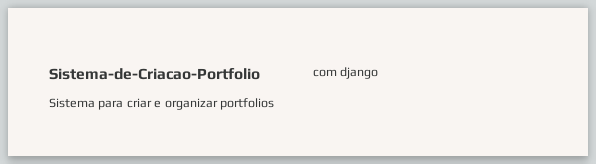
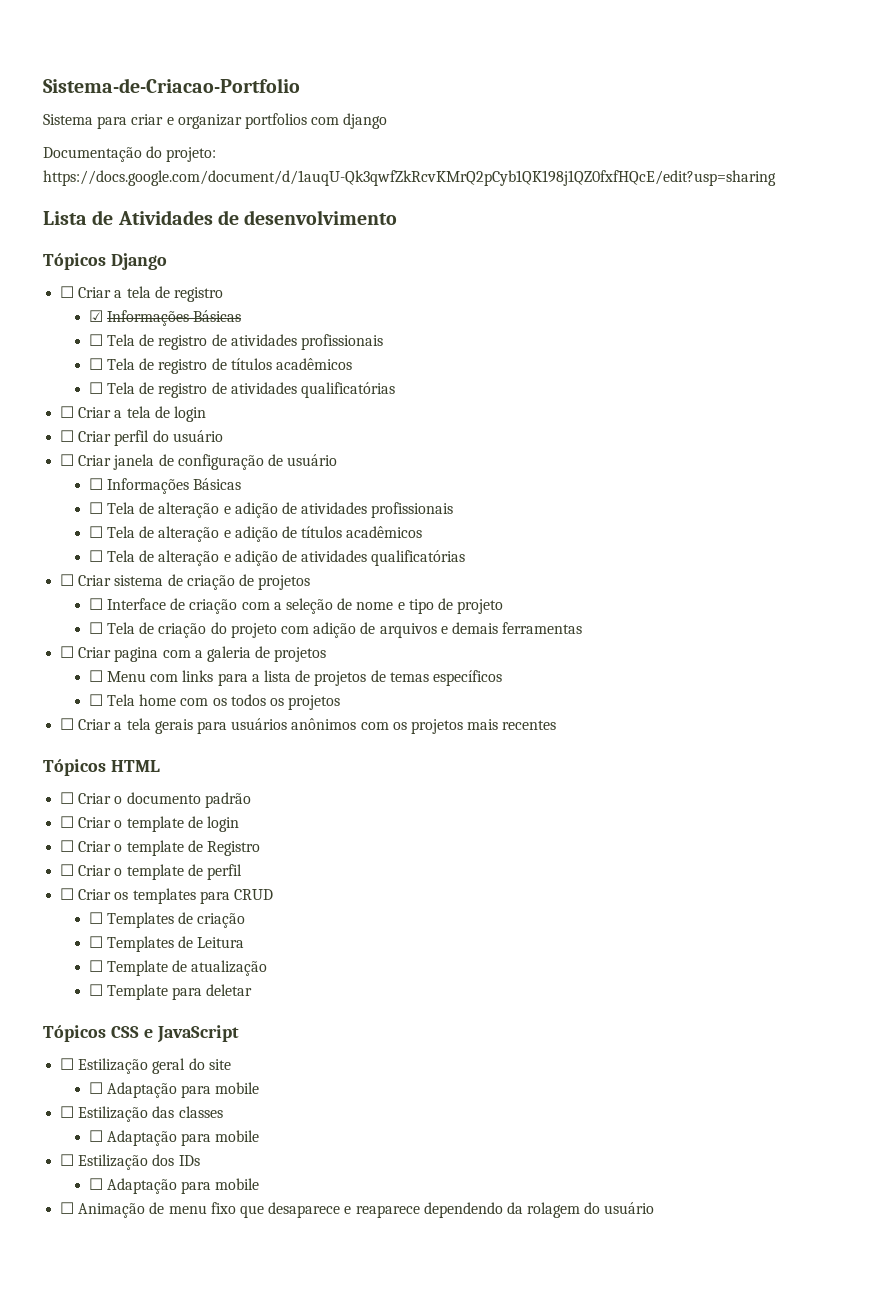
(379, 73) none -> [43,146,217,162] [43,170,776,186] [43,210,398,225] [43,253,167,270] [60,286,223,302] [88,310,242,326] [88,334,384,350] [88,358,353,374] [88,382,396,398] [60,406,206,422] [60,430,223,446] [60,454,338,470] [88,478,242,494] [88,502,454,518] [88,526,423,542] [88,550,466,566] [60,574,311,590] [88,598,504,614] [88,622,583,638] [60,646,327,662] [88,670,502,686] [88,694,341,710] [60,718,557,734] [43,759,160,776] [60,792,251,808] [60,816,239,832] [60,840,260,856] [60,864,242,880] [60,888,273,904] [88,912,246,928] [88,936,245,952] [88,960,268,976] [88,984,253,1000] [43,1025,239,1043] [60,1058,231,1074] [88,1082,260,1098] [60,1106,223,1122] [88,1130,260,1146] [60,1154,200,1170] [88,1178,260,1194] [60,1202,655,1218] // Documentação do projeto: https://docs.google.com/document/d/1auqU-Qk3qwfZkRcvKMrQ2pCyb1QK198j1QZ0fxfHQcE/edit?usp=sharing // Lista de Atividades de desenvolvimento // Tópicos Django // ☐ Criar a tela de registro // ☑ Informações Básicas // ☐ Tela de registro de atividades profissionais // ☐ Tela de registro de títulos acadêmicos // ☐ Tela de registro de atividades qualificatórias // ☐ Criar a tela de login // ☐ Criar perfil do usuário // ☐ Criar janela de configuração de usuário // ☐ Informações Básicas // ☐ Tela de alteração e adição de atividades profissionais // ☐ Tela de alteração e adição de títulos acadêmicos // ☐ Tela de alteração e adição de atividades qualificatórias // ☐ Criar sistema de criação de projetos // ☐ Interface de criação com a seleção de nome e tipo de projeto // ☐ Tela de criação do projeto com adição de arquivos e demais ferramentas // ☐ Criar pagina com a galeria de projetos // ☐ Menu com links para a lista de projetos de temas específicos // ☐ Tela home com os todos os projetos // ☐ Criar a tela gerais para usuários anônimos com os projetos mais recentes // Tópicos HTML // ☐ Criar o documento padrão // ☐ Criar o template de login // ☐ Criar o template de Registro // ☐ Criar o template de perfil // ☐ Criar os templates para CRUD // ☐ Templates de criação // ☐ Templates de Leitura // ☐ Template de atualização // ☐ Template para deletar // Tópicos CSS e JavaScript // ☐ Estilização geral do site // ☐ Adaptação para mobile // ☐ Estilização das classes // ☐ Adaptação para mobile // ☐ Estilização dos IDs // ☐ Adaptação para mobile // ☐ Animação de menu fixo que desaparece e reaparece dependendo da rolagem do usuário

